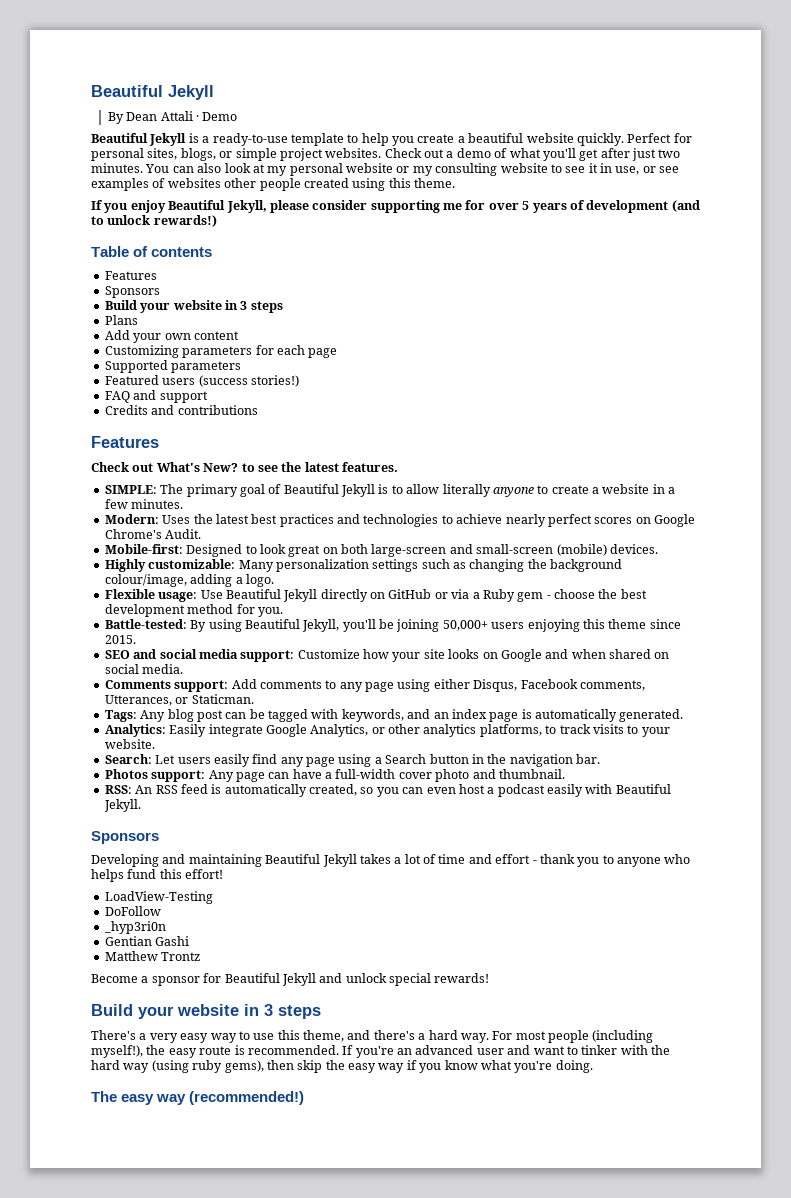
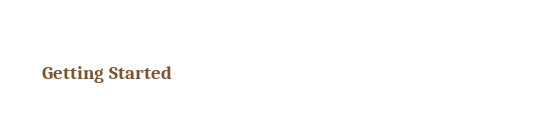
[91,85,214,100] [107,111,238,124] [91,133,692,146] [91,148,681,161] [91,163,680,176] [91,178,455,191] [91,200,700,213] [91,215,217,227] [91,246,213,257] [104,271,157,280] [104,286,160,298] [104,300,283,313] [104,315,138,325] [104,330,239,343] [104,345,338,358] [104,360,242,373] [104,375,299,387] [104,390,208,403] [104,405,258,415] [91,436,159,448] [91,462,398,472] [104,484,676,497] [104,499,184,509] [104,514,695,527] [104,529,202,539] [104,544,658,557] [104,559,623,572] [104,574,274,587] [104,589,647,602] [104,604,283,617] [104,619,681,632] [104,635,136,644] [104,649,670,662] [104,664,184,674] [104,679,645,692] [104,694,254,706] [104,709,684,722] [104,724,670,737] [104,739,155,749] [104,754,600,767] [104,769,565,782] [104,784,671,797] [103,799,141,812] [91,831,159,844] [91,854,691,867] [91,869,224,882] [104,891,213,904] [104,906,161,916] [103,921,166,934] [104,936,190,946] [104,951,201,961] [91,973,490,986] [91,1004,321,1019] [91,1030,654,1043] [91,1045,670,1058] [91,1060,593,1073] [91,1091,305,1105] Beautiful Jekyll // By Dean Attali · Demo // Beautiful Jekyll is a ready-to-use template to help you create a beautiful website quickly. Perfect for personal sites, blogs, or simple project websites. Check out a demo of what you'll get after just two minutes. You can also look at my personal website or my consulting website to see it in use, or see examples of websites other people created using this theme. // If you enjoy Beautiful Jekyll, please consider supporting me for over 5 years of development (and to unlock rewards!) // Table of contents // Features // Sponsors // Build your website in 3 steps // Plans // Add your own content // Customizing parameters for each page // Supported parameters // Featured users (success stories!) // FAQ and support // Credits and contributions // Features // Check out What's New? to see the latest features. // SIMPLE: The primary goal of Beautiful Jekyll is to allow literally anyone to create a website in a few minutes. // Modern: Uses the latest best practices and technologies to achieve nearly perfect scores on Google Chrome's Audit. // Mobile-first: Designed to look great on both large-screen and small-screen (mobile) devices. // Highly customizable: Many personalization settings such as changing the background colour/image, adding a logo. // Flexible usage: Use Beautiful Jekyll directly on GitHub or via a Ruby gem - choose the best development method for you. // Battle-tested: By using Beautiful Jekyll, you'll be joining 50,000+ users enjoying this theme since 2015. // SEO and social media support: Customize how your site looks on Google and when shared on social media. // Comments support: Add comments to any page using either Disqus, Facebook comments, Utterances, or Staticman. // Tags: Any blog post can be tagged with keywords, and an index page is automatically generated. // Analytics: Easily integrate Google Analytics, or other analytics platforms, to track visits to your website. // Search: Let users easily find any page using a Search button in the navigation bar. // Photos support: Any page can have a full-width cover photo and thumbnail. // RSS: An RSS feed is automatically created, so you can even host a podcast easily with Beautiful Jekyll. // Sponsors // Developing and maintaining Beautiful Jekyll takes a lot of time and effort - thank you to anyone who helps fund this effort! // LoadView-Testing // DoFollow // _hyp3ri0n // Gentian Gashi // Matthew Trontz // Become a sponsor for Beautiful Jekyll and unlock special rewards! // Build your website in 3 steps // There's a very easy way to use this theme, and there's a hard way. For most people (including myself!), the easy route is recommended. If you're an advanced user and want to tinker with the hard way (using ruby gems), then skip the easy way if you know what you're doing. // The easy way (recommended!) -> [42,66,173,83] Getting Started

